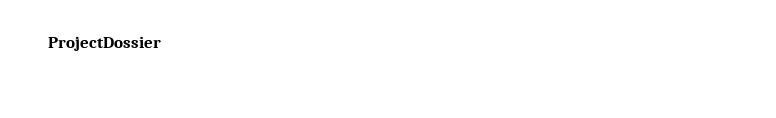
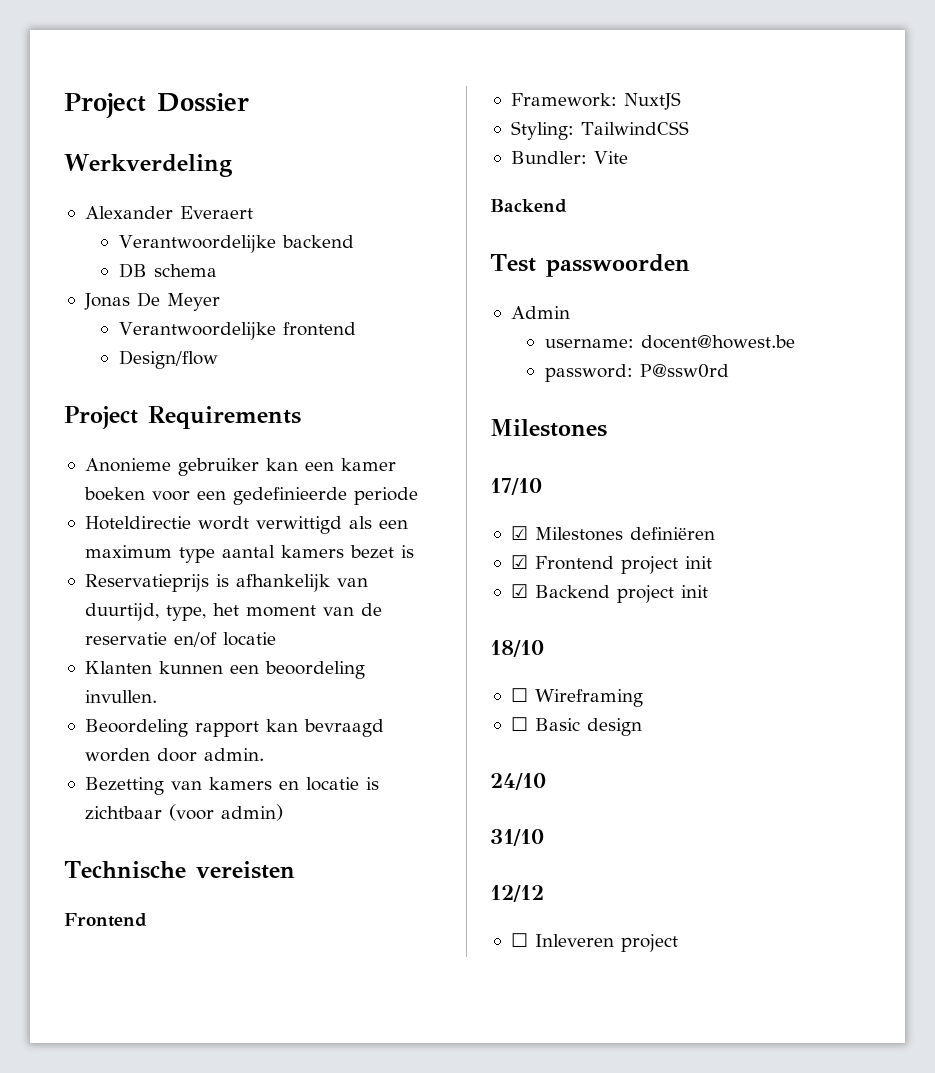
[48,36,161,51] ProjectDossier -> [64,93,249,118] [64,154,232,177] [84,206,253,219] [118,235,354,253] [118,263,217,278] [83,292,220,311] [118,322,356,340] [118,350,218,369] [64,406,301,429] [84,458,396,476] [83,487,418,505] [84,516,408,534] [84,545,414,563] [84,574,368,592] [84,603,382,621] [84,632,276,647] [84,661,365,679] [84,690,157,703] [84,719,384,737] [84,748,264,762] [84,777,379,795] [84,804,283,821] [64,861,295,879] [64,913,147,927] [510,92,681,110] [510,121,689,140] [510,151,628,164] [490,199,567,213] [490,254,690,277] [510,306,570,319] [544,335,795,349] [544,364,729,382] [490,419,607,437] [490,478,542,495] [510,526,715,541] [510,555,712,574] [510,584,708,603] [490,640,544,657] [510,688,643,707] [510,717,642,736] [490,773,546,790] [490,829,544,846] [490,885,544,902] [510,933,678,952] Project Dossier // Werkverdeling // Alexander Everaert // Verantwoordelijke backend // DB schema // Jonas De Meyer // Verantwoordelijke frontend // Design/flow // Project Requirements // Anonieme gebruiker kan een kamer boeken voor een gedefinieerde periode // Hoteldirectie wordt verwittigd als een maximum type aantal kamers bezet is // Reservatieprijs is afhankelijk van duurtijd, type, het moment van de reservatie en/of locatie // Klanten kunnen een beoordeling invullen. // Beoordeling rapport kan bevraagd worden door admin. // Bezetting van kamers en locatie is zichtbaar (voor admin) // Technische vereisten // Frontend // Framework: NuxtJS // Styling: TailwindCSS // Bundler: Vite // Backend // Test passwoorden // Admin // username: docent@howest.be // password: P@ssw0rd // Milestones // 17/10 // ☑ Milestones definiëren // ☑ Frontend project init // ☑ Backend project init // 18/10 // ☐ Wireframing // ☐ Basic design // 24/10 // 31/10 // 12/12 // ☐ Inleveren project

